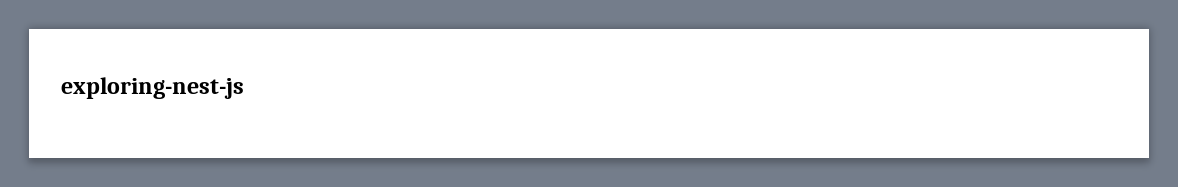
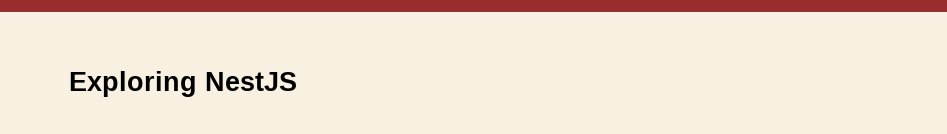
[61,77,244,99] exploring-nest-js -> [69,71,297,97] Exploring NestJS

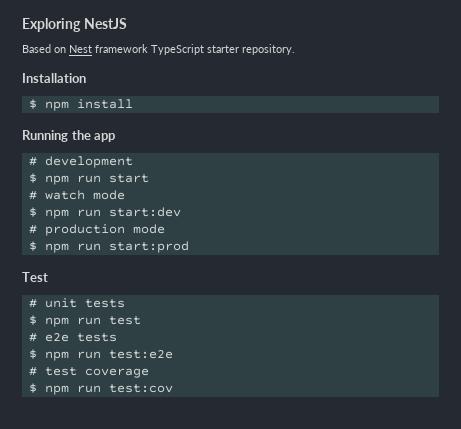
(297, 81) none -> [22,44,295,55] [22,73,86,83] [28,99,133,111] [22,130,116,142] [28,156,133,168] [28,173,149,185] [28,190,125,200] [28,207,181,219] [28,224,165,236] [28,241,189,253] [22,272,48,282] [28,298,125,308] [28,315,141,327] [28,333,117,342] [28,349,173,361] [28,367,149,378] [28,383,173,395] // Based on Nest framework TypeScript starter repository. // Installation // $ npm install // Running the app // # development // $ npm run start // # watch mode // $ npm run start:dev // # production mode // $ npm run start:prod // Test // # unit tests // $ npm run test // # e2e tests // $ npm run test:e2e // # test coverage // $ npm run test:cov

